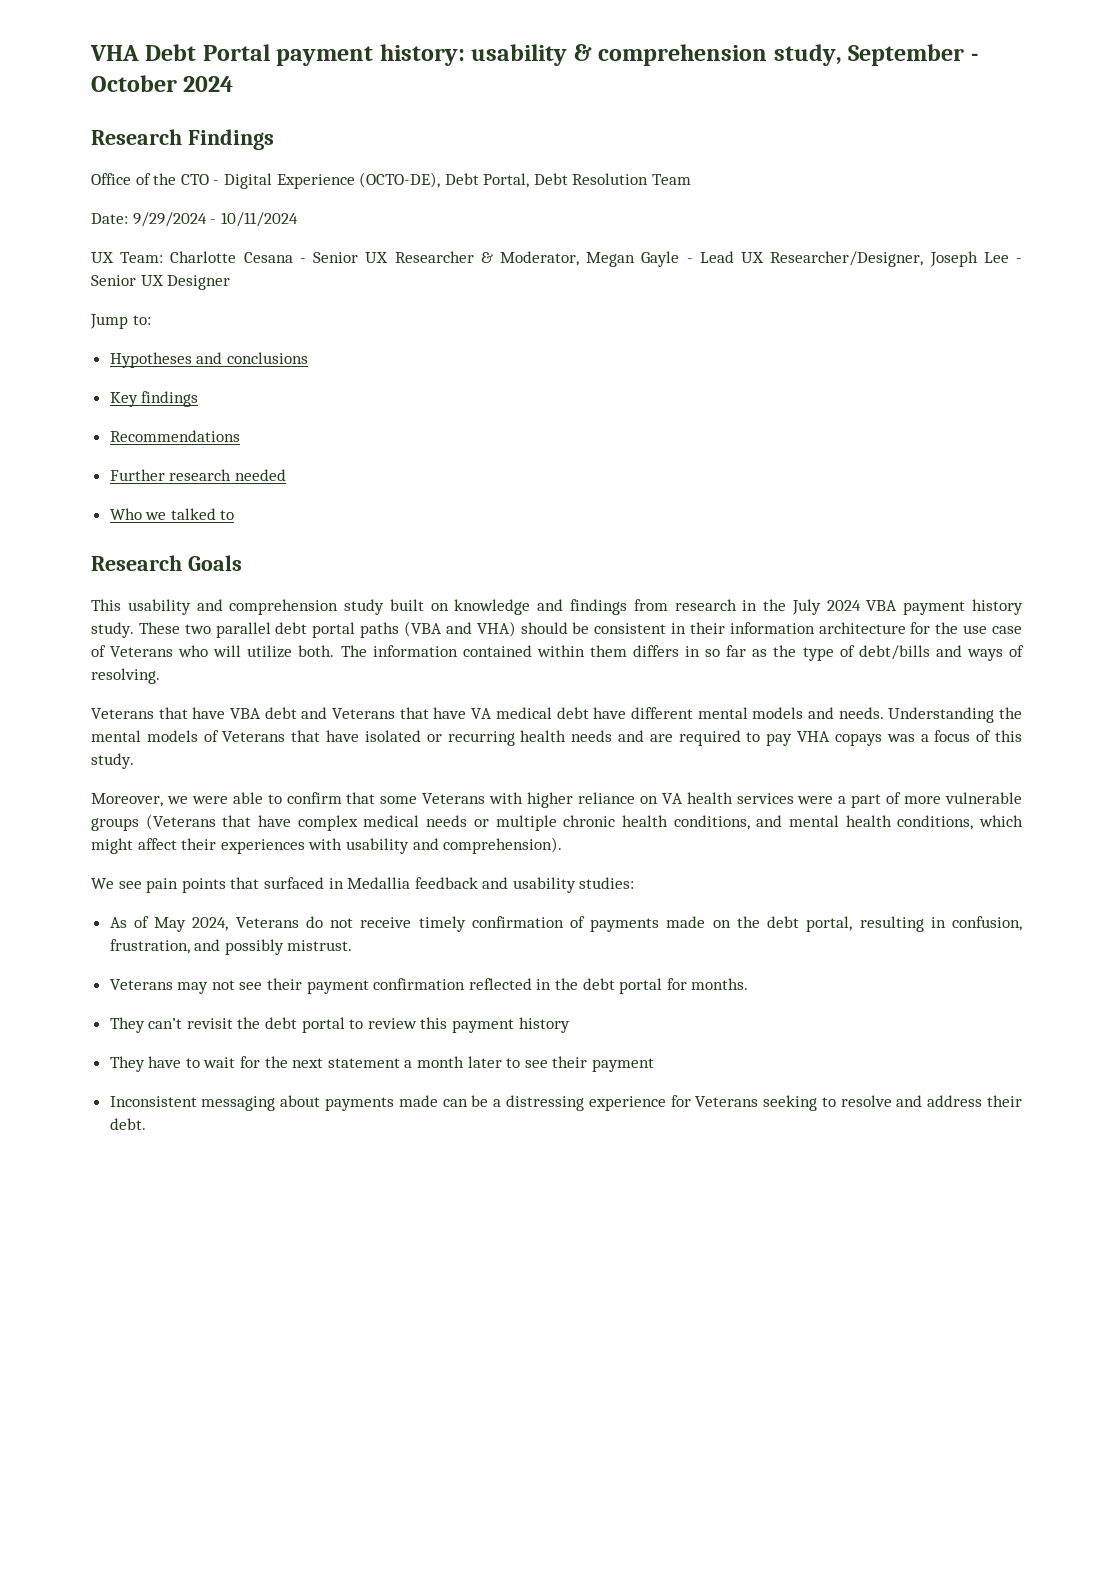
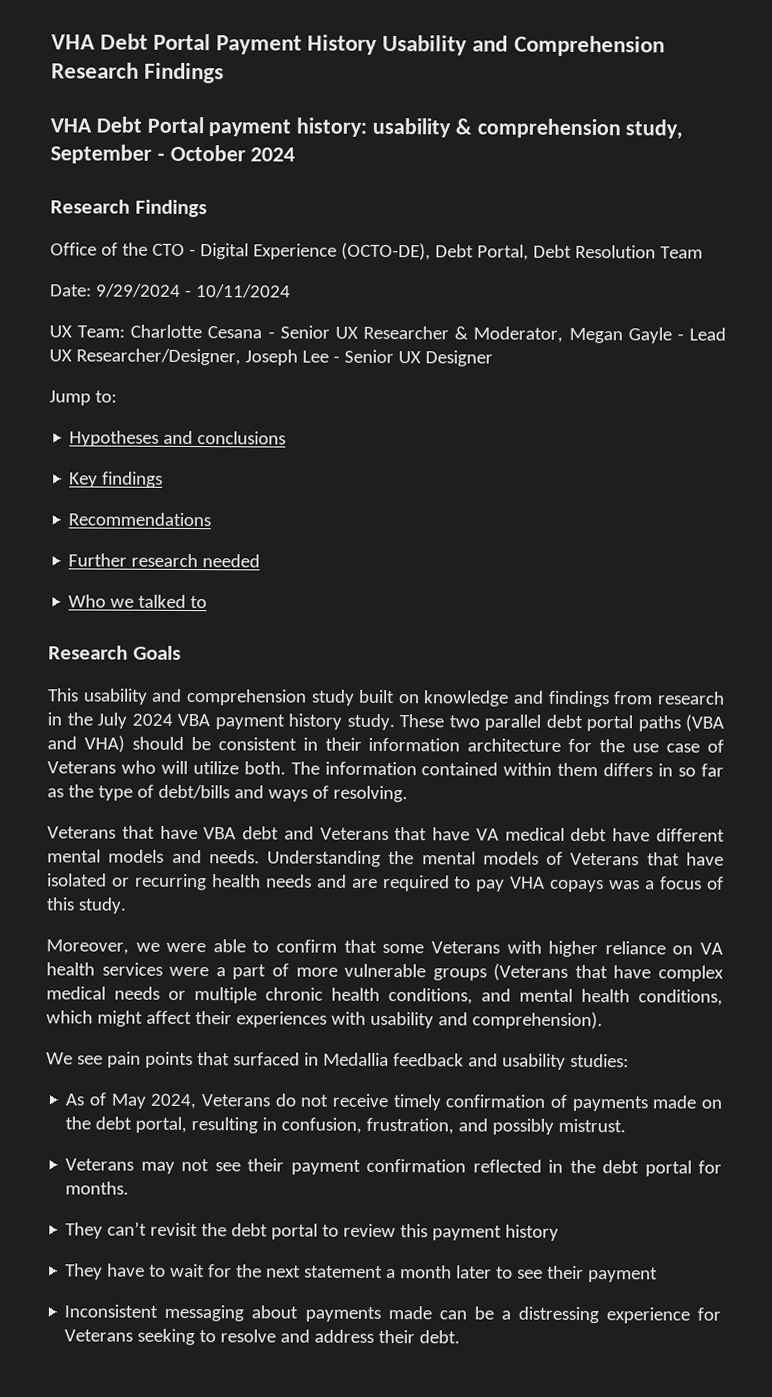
[90,44,270,61] VHA Debt Portal -> [51,33,665,57] [51,62,225,84] [50,116,204,134] VHA Debt Portal Payment History Usability and Comprehension Research Findings // VHA Debt Portal

